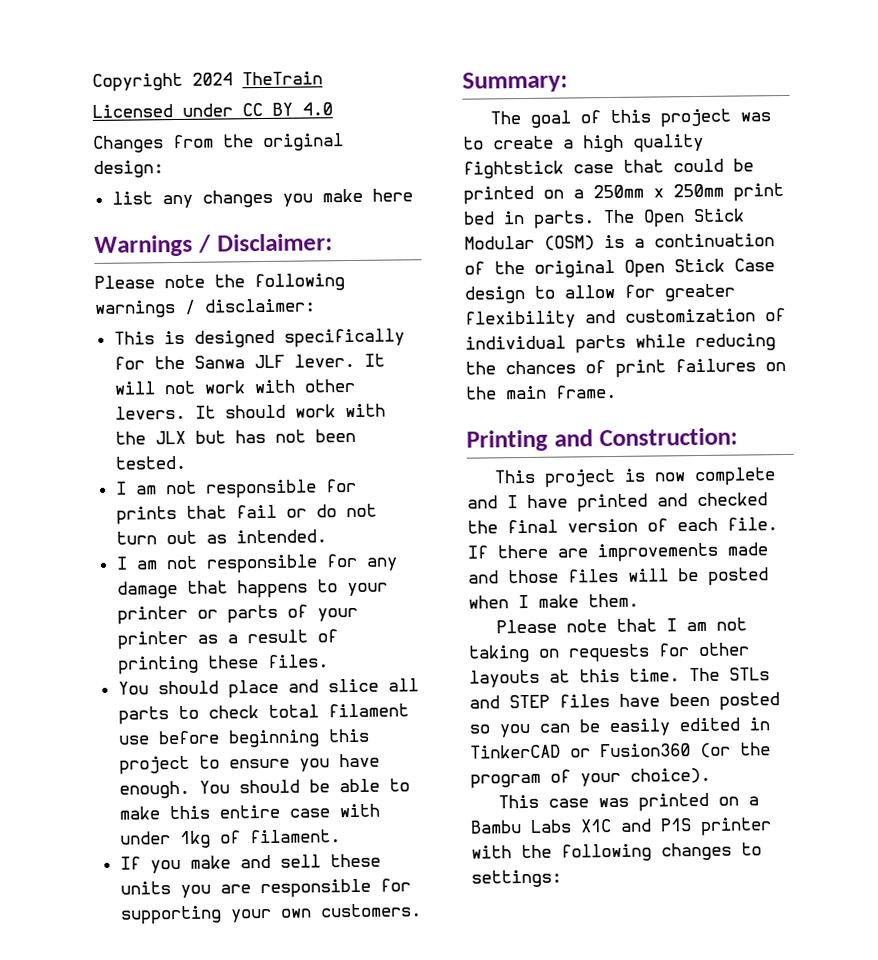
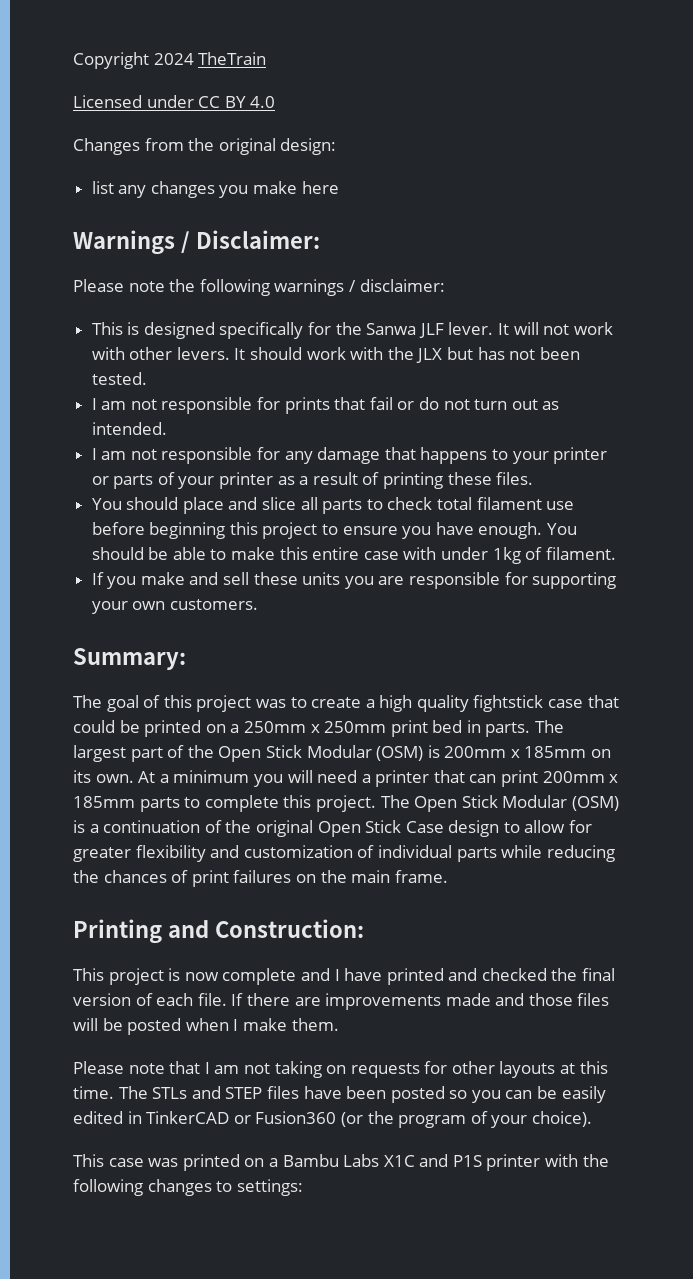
(635, 216) none -> [73,745,612,762] [73,770,619,787] [73,795,410,812] largest part of the Open Stick Modular (OSM) is 200mm x 185mm on its own. At a minimum you will need a printer that can print 200mm x 185mm parts to complete this project. The

